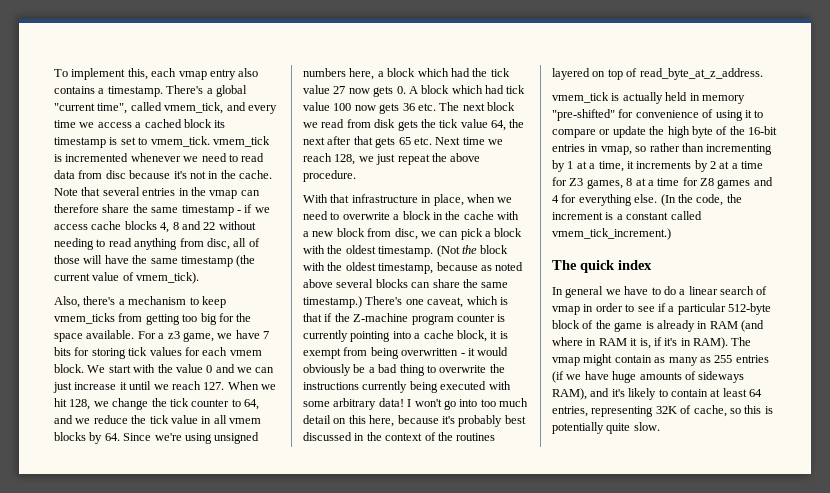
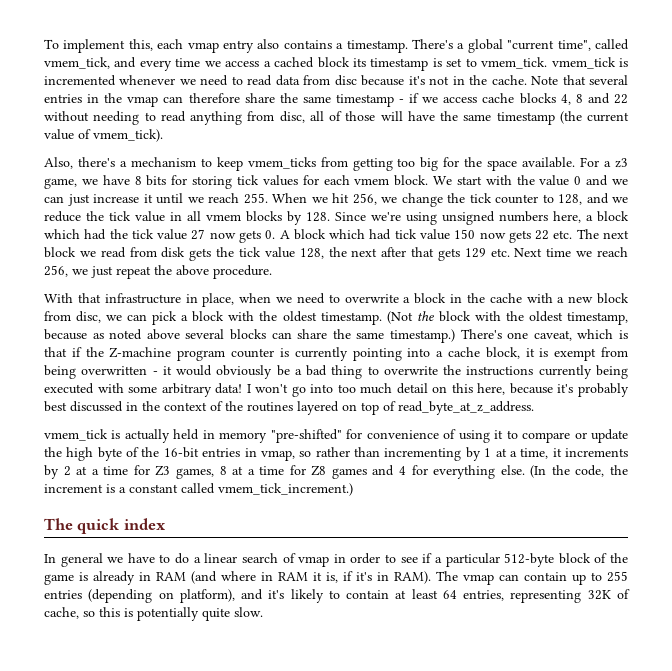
[263,331,269,339] 7 -> [134,176,142,185] 8
[203,382,225,390] 127. -> [243,193,268,204] 255.
[69,399,91,410] 128, -> [352,193,377,205] 256,
[244,399,259,410] 64, -> [558,194,582,205] 128,
[104,433,120,441] 64. -> [306,212,330,222] 128.
[333,103,415,114] 100 now gets 36 -> [454,229,550,243] 150 now gets 22
[491,120,506,131] 64, -> [299,248,324,259] 128,
[398,137,411,145] 65 -> [464,248,486,258] 129
[334,154,356,165] 128, -> [44,265,68,277] 256,
[583,354,769,366] [552,371,745,383] [552,388,587,400] might contain as many as 255 entries (if we have huge amounts of sideways RAM), -> [499,571,628,585] [44,589,235,603] can contain up to 255 entries (depending on platform),

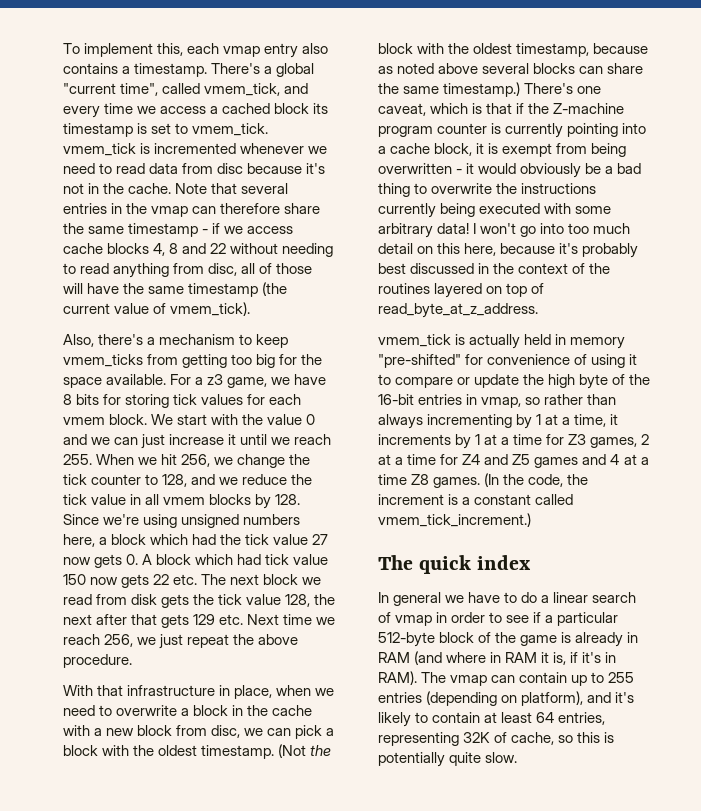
(381, 452) none -> [378,414,423,429] always
[63,466,71,476] 2 -> [475,434,481,445] 1
[219,465,525,479] 8 at a time for Z8 games and 4 for everything else. -> [641,434,650,445] [378,454,649,468] [378,474,481,488] 2 at a time for Z4 and Z5 games and 4 at a time Z8 games.

